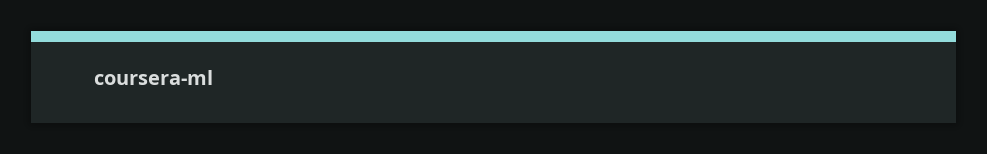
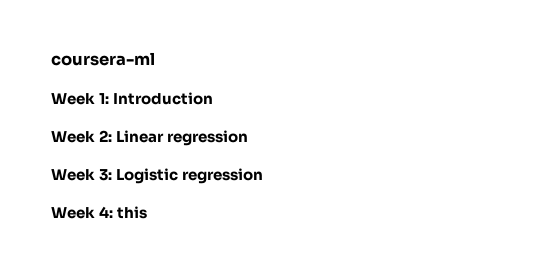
(213, 77) none -> [51,92,214,105] [51,130,249,146] [51,168,264,184] [51,206,148,219] // Week 1: Introduction // Week 2: Linear regression // Week 3: Logistic regression // Week 4: this

